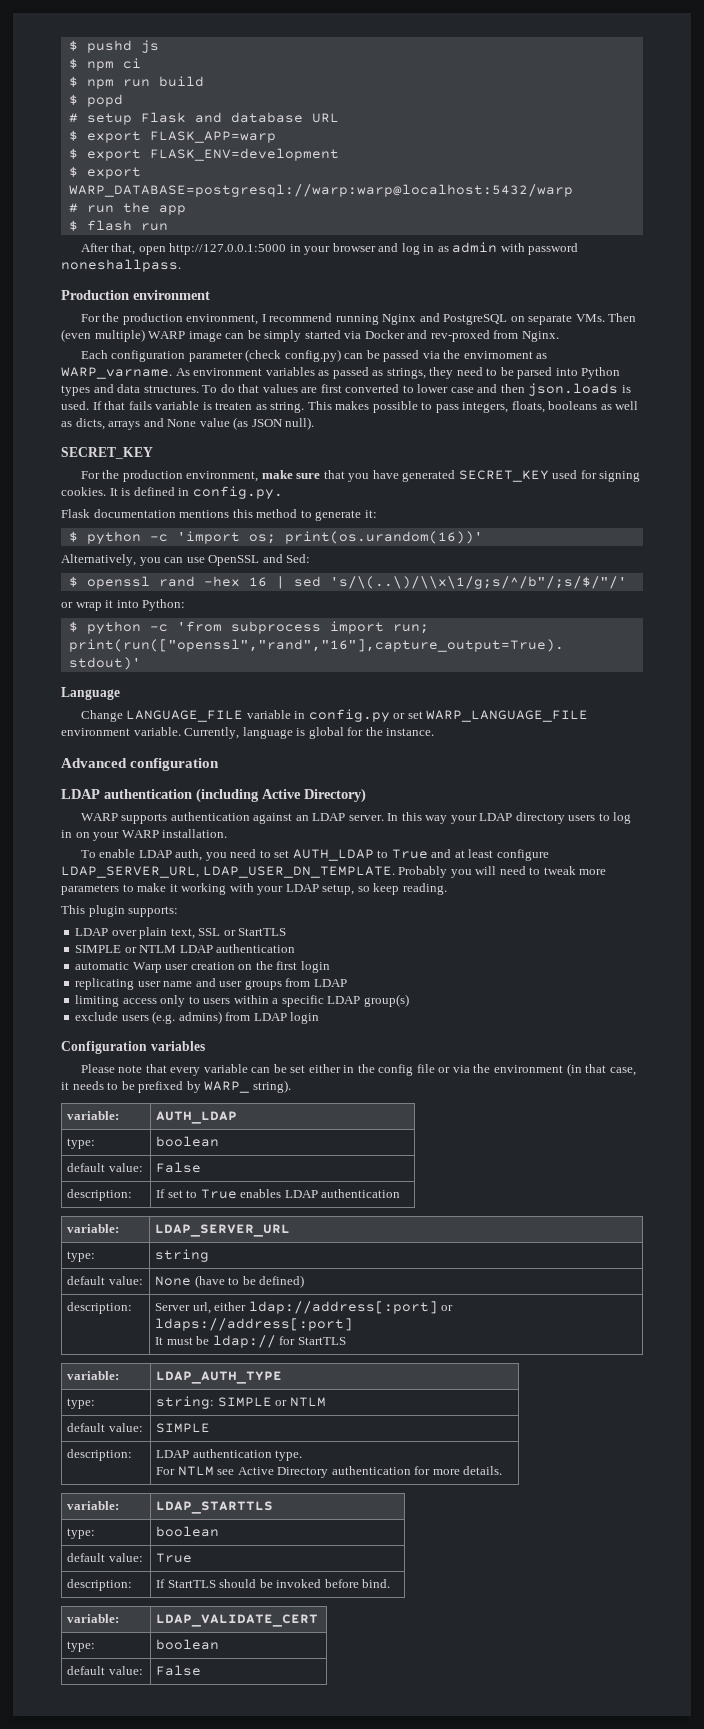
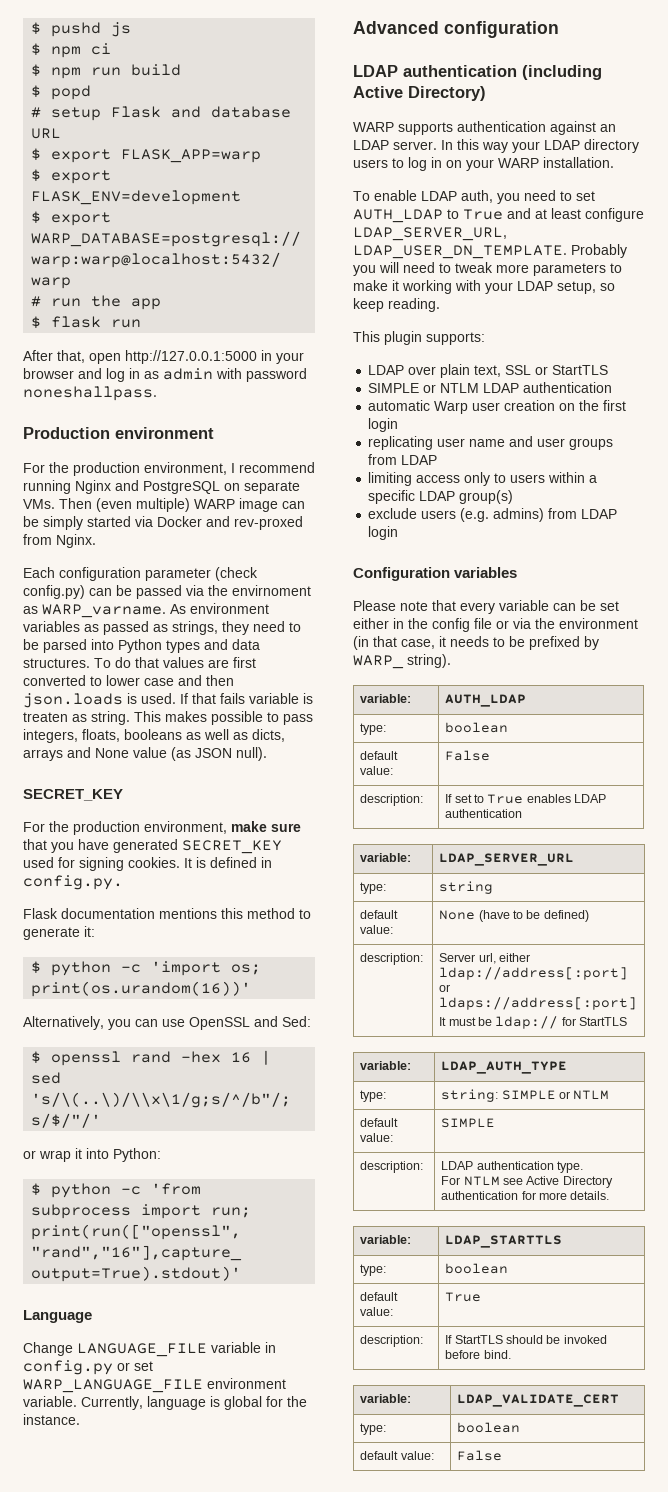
[86,220,132,231] flash -> [51,316,102,328] flask

